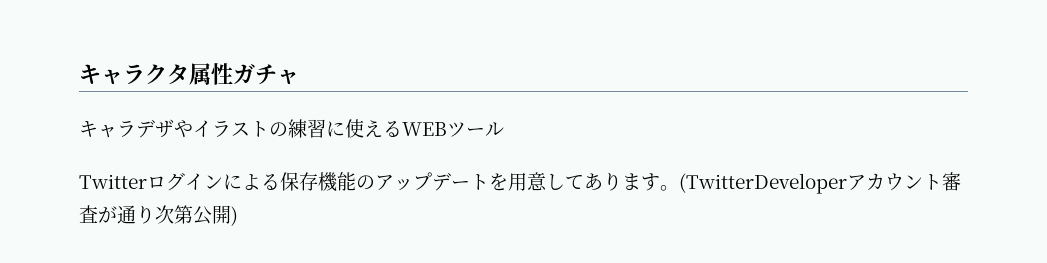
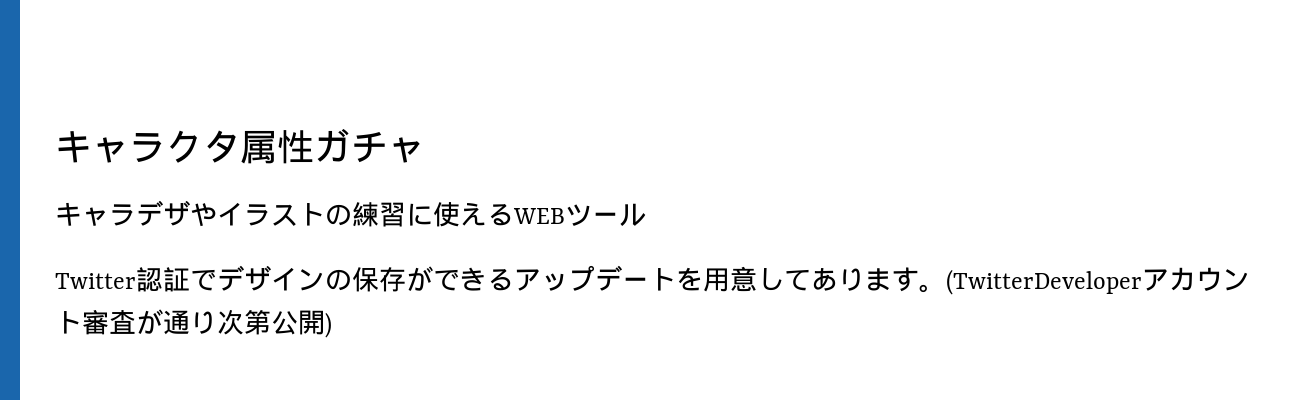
[147,172,375,192] ログインによる保存機能の -> [136,265,514,292] 認証でデザインの保存ができる

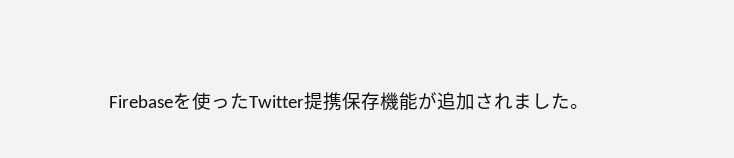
[55,128,425,164] [55,200,646,227] [55,265,1250,295] [55,309,332,338] キャラクタ属性ガチャ // キャラデザやイラストの練習に使えるWEBツール // Twitter認証でデザインの保存ができるアップデートを用意してあります。(TwitterDeveloperアカウント審査が通り次第公開) -> [109,92,590,111] Firebaseを使ったTwitter提携保存機能が追加されました。

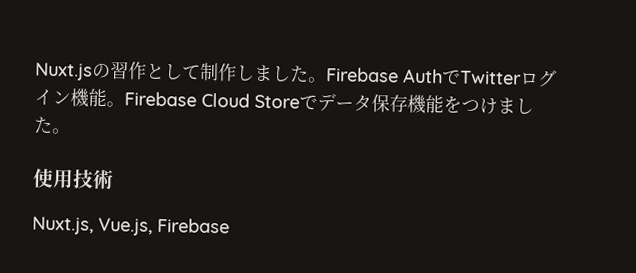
[109,92,590,111] Firebaseを使ったTwitter提携保存機能が追加されました。 -> [35,61,557,88] [34,88,534,115] [34,116,71,135] [32,168,114,190] [32,216,230,236] Nuxt.jsの習作として制作しました。Firebase AuthでTwitterログイン機能。Firebase Cloud Storeでデータ保存機能をつけました。 // 使用技術 // Nuxt.js, Vue.js, Firebase

